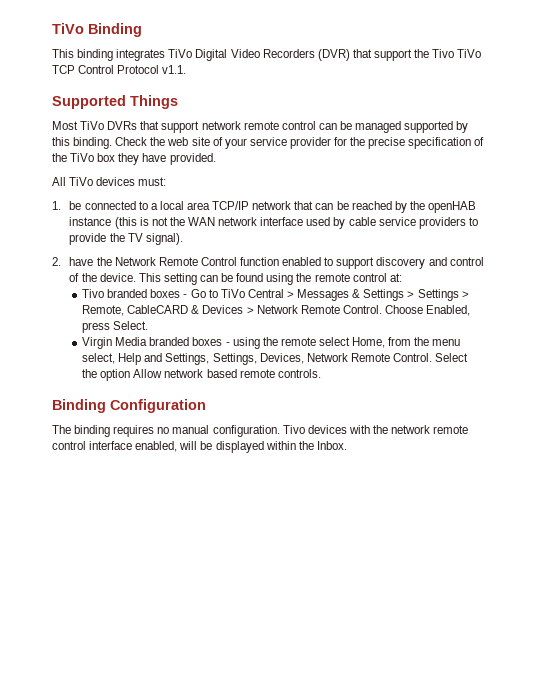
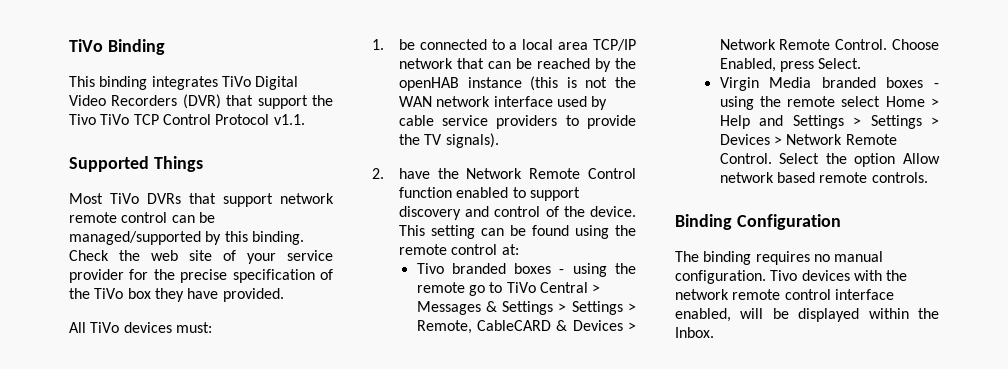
[355,121,454,133] managed supported -> [69,231,201,245] managed/supported
[145,233,183,245] signal). -> [445,133,499,148] signals).
[190,289,206,298] Go -> [572,263,636,277] [416,282,485,296] using the remote go
[352,337,461,348] [82,353,304,365] Home, from the menu select, Help and Settings, Settings, Devices, -> [885,96,939,107] [719,115,939,129] [719,134,782,145] Home > Help and Settings > Settings > Devices >

